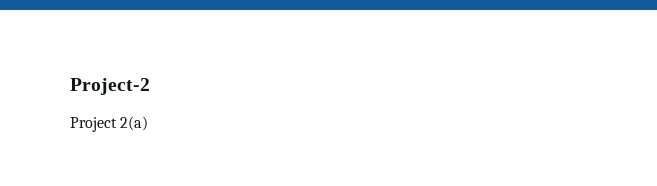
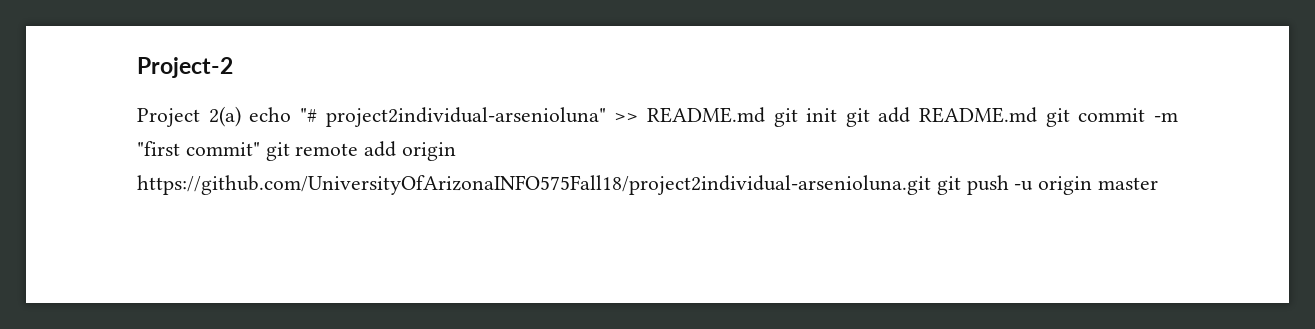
(149, 123) none -> [249,107,1178,127] [137,141,457,161] [137,175,1159,195] echo "# project2individual-arsenioluna" >> README.md git init git add README.md git commit -m "first commit" git remote add origin https://github.com/UniversityOfArizonaINFO575Fall18/project2individual-arsenioluna.git git push -u origin master

